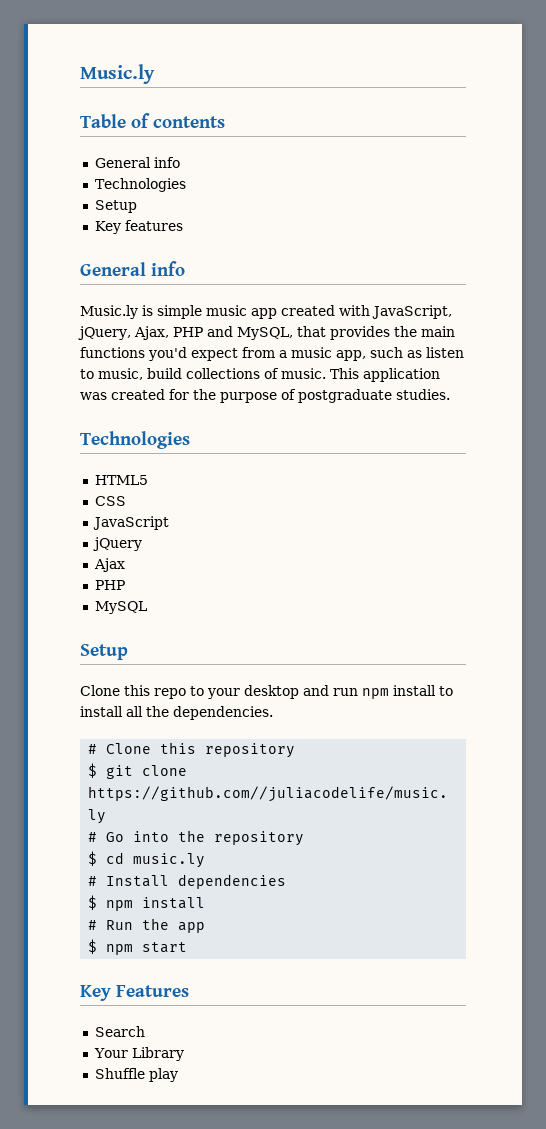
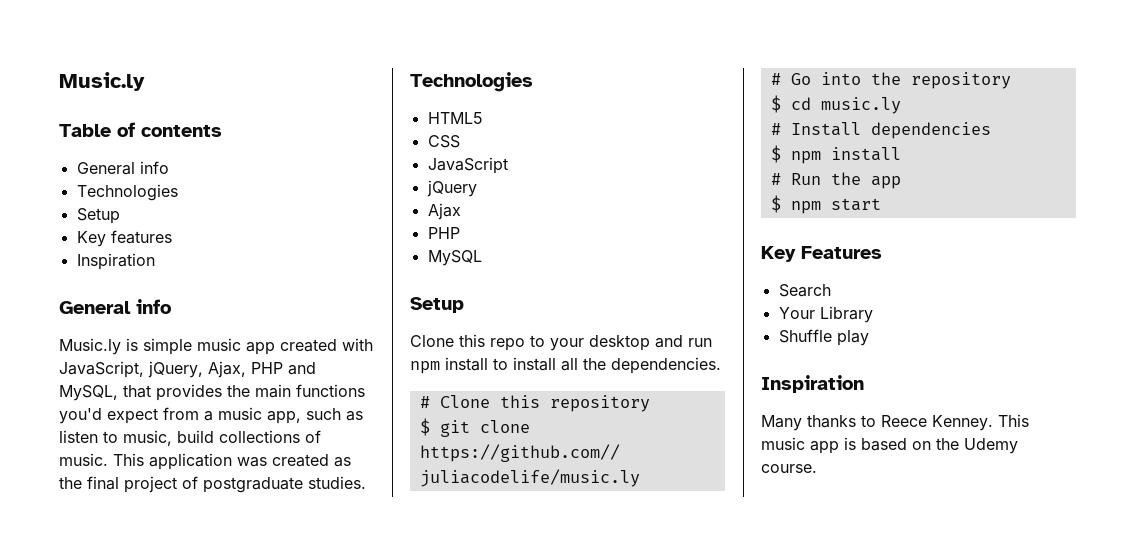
(183, 225) none -> [76,253,155,270] // Inspiration
[169,389,277,403] for the purpose -> [334,457,351,467] [59,476,177,493] as the final project
(178, 1075) none -> [761,375,864,393] [761,414,1029,431] [761,437,1018,454] [761,464,817,473] // Inspiration // Many thanks to Reece Kenney. This music app is based on the Udemy course.

